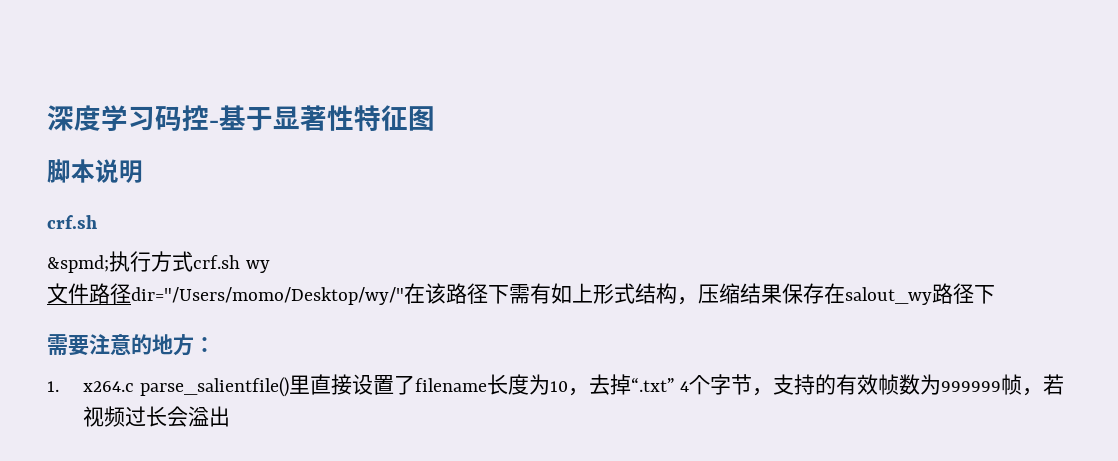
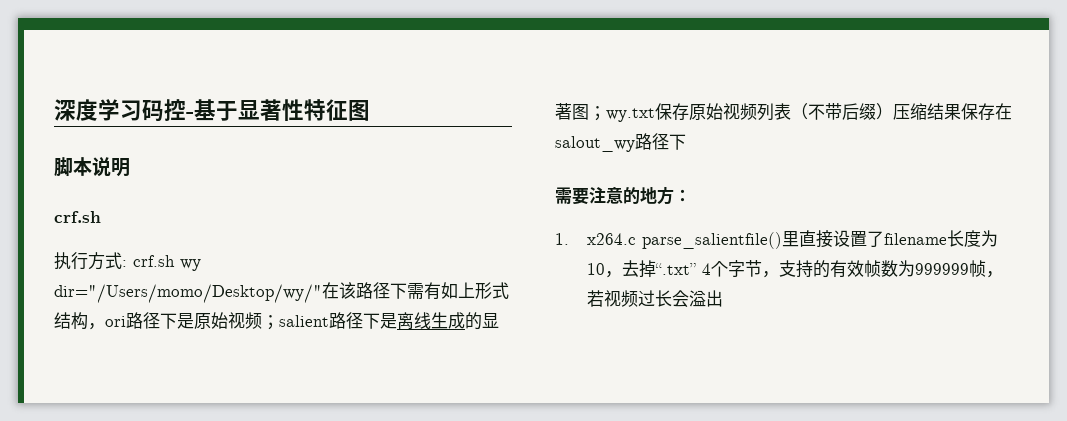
[47,255,109,273] &spmd; -> (101, 217) none
(193, 261) none -> [122,260,127,267] :
[47,283,131,304] 文件路径 -> (201, 265) none
(698, 301) none -> [105,312,499,330] [555,103,893,122] ori路径下是原始视频；salient路径下是离线生成的显著图；wy.txt保存原始视频列表（不带后缀）

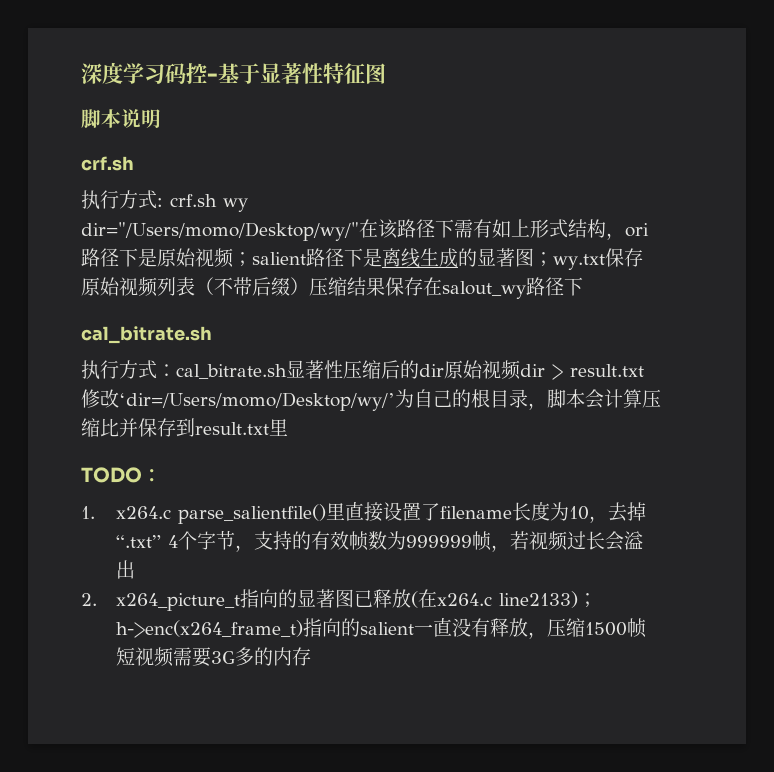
[555,186,674,205] 需要注意的地方 -> [81,326,212,344] [81,360,644,380] [81,389,661,411] [81,418,288,437] [81,467,142,483] cal_bitrate.sh // 执行方式：cal_bitrate.sh显著性压缩后的dir原始视频dir > result.txt修改‘dir=/Users/momo/Desktop/wy/’为自己的根目录，脚本会计算压缩比并保存到result.txt里 // TODO
(724, 298) none -> [81,589,597,611] [115,618,647,639] [115,647,311,667] // 2. x264_picture_t指向的显著图已释放(在x264.c line2133)；h->enc(x264_frame_t)指向的salient一直没有释放，压缩1500帧短视频需要3G多的内存

